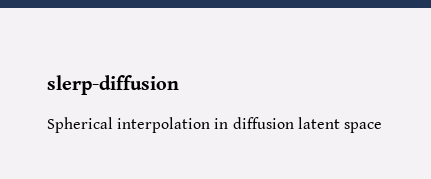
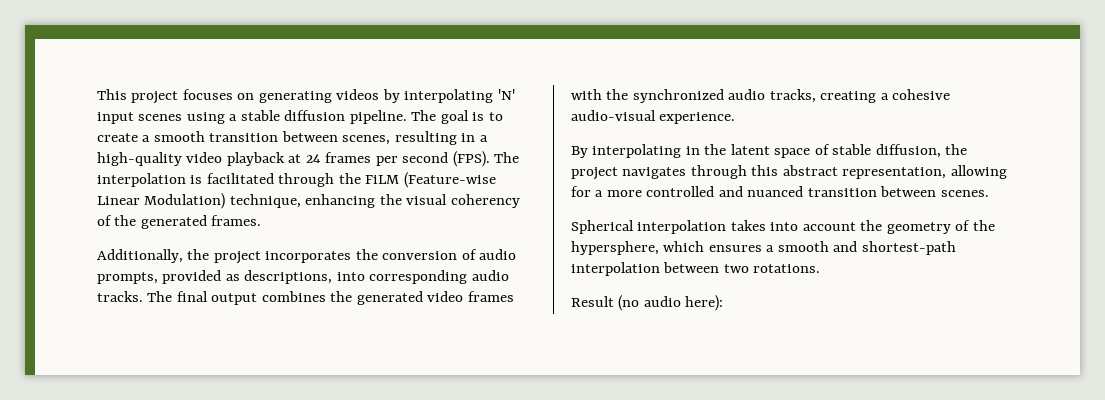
[47,75,179,95] [47,117,382,133] slerp-diffusion // Spherical interpolation in diffusion latent space -> [97,89,515,104] [97,110,503,124] [97,131,488,145] [97,151,520,167] [97,172,496,188] [97,193,520,209] [97,215,262,229] [97,249,517,264] [97,270,509,284] [97,291,514,305] [571,89,951,103] [571,110,736,124] [571,144,968,158] [571,165,1007,180] [571,186,989,197] [571,220,995,234] [571,241,956,255] [571,262,821,276] [571,295,724,311] This project focuses on generating videos by interpolating 'N' input scenes using a stable diffusion pipeline. The goal is to create a smooth transition between scenes, resulting in a high-quality video playback at 24 frames per second (FPS). The interpolation is facilitated through the FiLM (Feature-wise Linear Modulation) technique, enhancing the visual coherency of the generated frames. // Additionally, the project incorporates the conversion of audio prompts, provided as descriptions, into corresponding audio tracks. The final output combines the generated video frames with the synchronized audio tracks, creating a cohesive audio-visual experience. // By interpolating in the latent space of stable diffusion, the project navigates through this abstract representation, allowing for a more controlled and nuanced transition between scenes. // Spherical interpolation takes into account the geometry of the hypersphere, which ensures a smooth and shortest-path interpolation between two rotations. // Result (no audio here):

